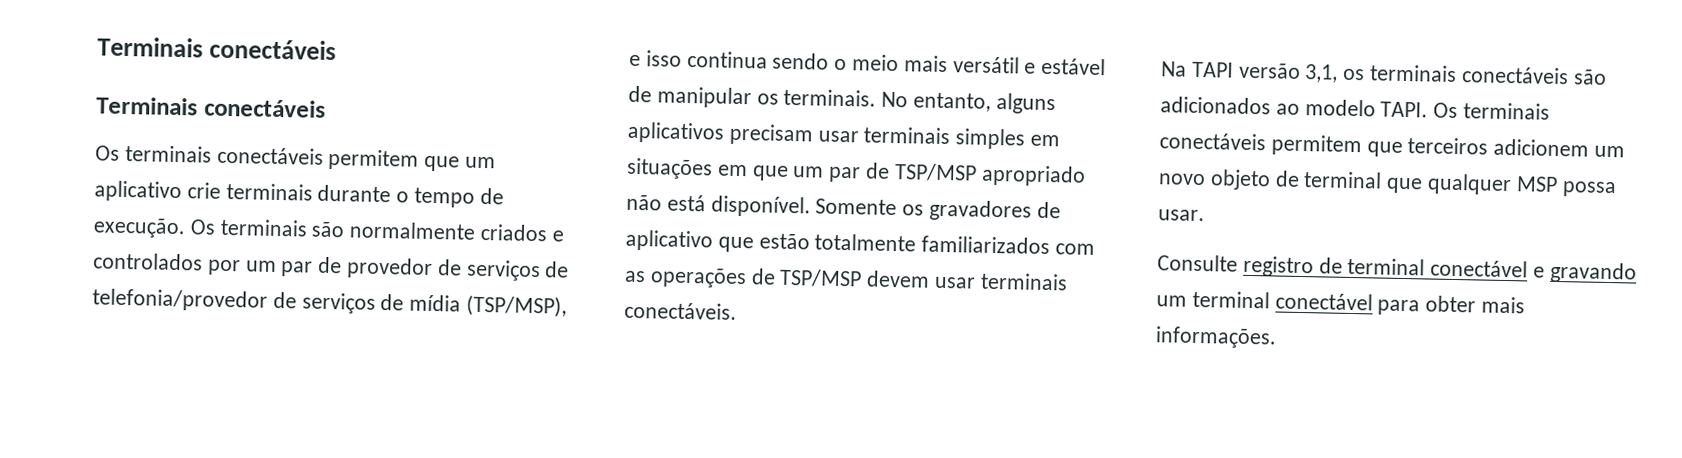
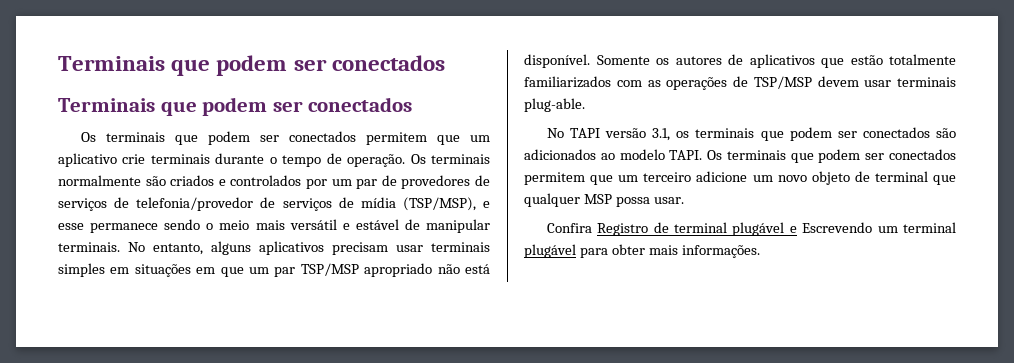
[97,36,337,61] [96,96,326,118] [95,144,324,165] Terminais conectáveis // Terminais conectáveis // Os terminais conectáveis -> [58,55,445,76] [58,97,413,116] [80,131,356,145] Terminais que podem ser conectados // Terminais que podem ser conectados // Os terminais que podem ser conectados
[93,217,477,240] execução. Os terminais são normalmente -> [347,154,491,167] [58,175,166,186] operação. Os terminais normalmente são
[346,257,434,280] provedor -> [401,175,471,189] provedores
[645,50,768,69] isso continua -> [58,223,159,233] esse permanece
[756,93,779,105] os -> (491, 226) none
[865,162,891,179] de -> (296, 272) none
[929,199,1061,222] [625,229,713,252] gravadores de aplicativo -> [675,54,815,68] autores de aplicativos
[624,301,737,320] [1161,61,1187,77] conectáveis. // Na -> [524,98,585,112] [546,128,564,138] plug-able. // No
[1304,64,1339,83] 3,1, -> [652,128,671,141] 3.1,
[1460,66,1569,85] conectáveis -> [760,127,930,141] que podem ser conectados
[1159,132,1590,157] conectáveis permitem que terceiros adicionem -> [790,149,956,163] [524,171,748,185] que podem ser conectados permitem que um terceiro adicione
[1157,254,1637,284] Consulte registro de terminal conectável e gravando -> [546,222,873,236] Confira Registro de terminal plugável e Escrevendo
[1274,292,1373,311] conectável -> [524,244,576,258] plugável

